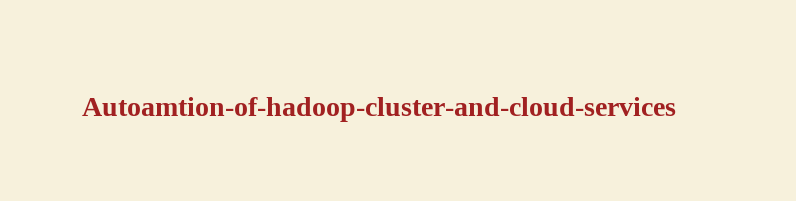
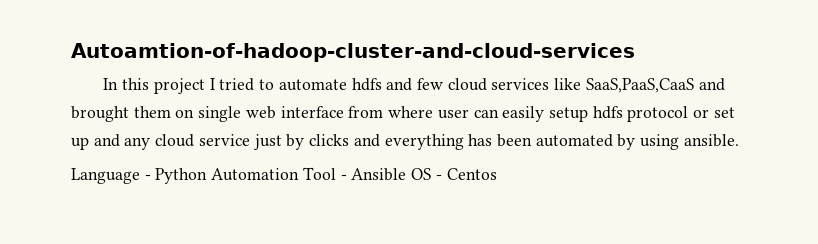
(676, 109) none -> [103,78,725,94] [71,106,735,122] [71,134,739,150] [71,167,497,184] // In this project I tried to automate hdfs and few cloud services like SaaS,PaaS,CaaS and brought them on single web interface from where user can easily setup hdfs protocol or set up and any cloud service just by clicks and everything has been automated by using ansible. // Language - Python Automation Tool - Ansible OS - Centos

